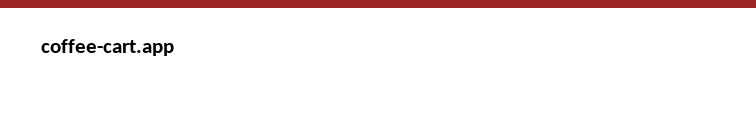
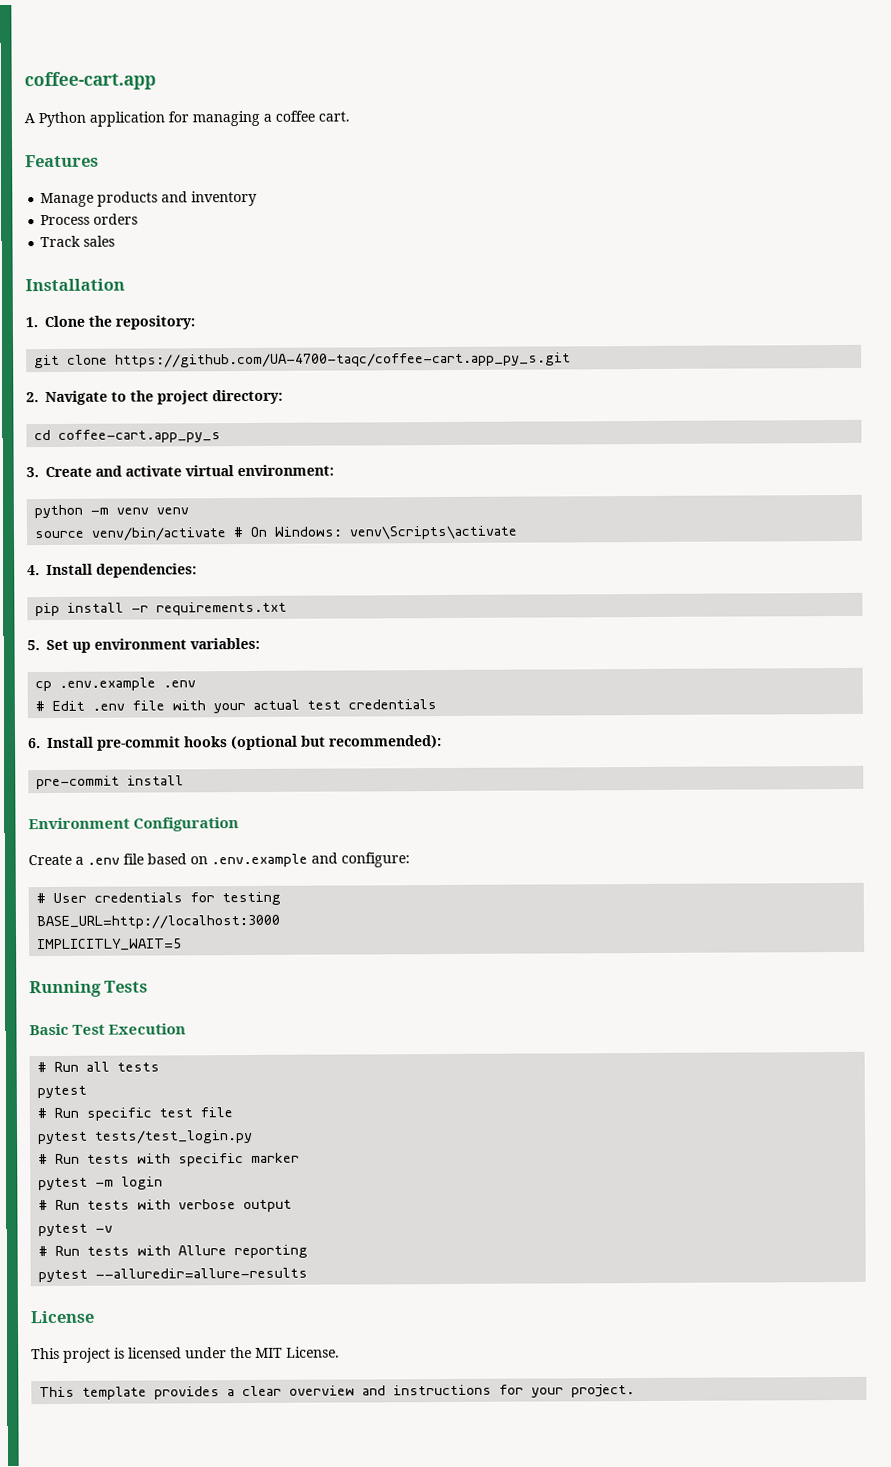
(174, 47) none -> [24,110,350,128] [25,154,99,168] [40,190,258,208] [40,213,139,226] [40,235,116,248] [25,278,125,292] [25,315,195,330] [34,352,572,369] [26,389,283,406] [34,429,222,443] [26,464,334,478] [34,504,190,519] [34,525,519,541] [27,563,197,578] [35,601,288,617] [27,637,260,653] [35,677,197,692] [35,699,438,714] [28,735,442,751] [36,775,185,790] [28,817,240,832] [28,852,410,868] [36,891,282,906] [36,914,281,930] [37,938,183,952] [29,980,149,998] [29,1023,187,1036] [37,1061,161,1073] [37,1085,88,1099] [37,1107,234,1121] [38,1129,254,1145] [38,1152,301,1167] [38,1176,164,1191] [38,1199,293,1213] [38,1223,114,1237] [38,1244,309,1259] [38,1267,309,1283] [30,1310,94,1324] [31,1346,340,1363] [39,1384,636,1400] // A Python application for managing a coffee cart. // Features // Manage products and inventory // Process orders // Track sales // Installation // 1. Clone the repository: // git clone https://github.com/UA-4700-taqc/coffee-cart.app_py_s.git // 2. Navigate to the project directory: // cd coffee-cart.app_py_s // 3. Create and activate virtual environment: // python -m venv venv // source venv/bin/activate # On Windows: venv\Scripts\activate // 4. Install dependencies: // pip install -r requirements.txt // 5. Set up environment variables: // cp .env.example .env // # Edit .env file with your actual test credentials // 6. Install pre-commit hooks (optional but recommended): // pre-commit install // Environment Configuration // Create a .env file based on .env.example and configure: // # User credentials for testing // BASE_URL=http://localhost:3000 // IMPLICITLY_WAIT=5 // Running Tests // Basic Test Execution // # Run all tests // pytest // # Run specific test file // pytest tests/test_login.py // # Run tests with specific marker // pytest -m login // # Run tests with verbose output // pytest -v // # Run tests with Allure reporting // pytest --alluredir=allure-results // License // This project is licensed under the MIT License. // This template provides a clear overview and instructions for your project.

